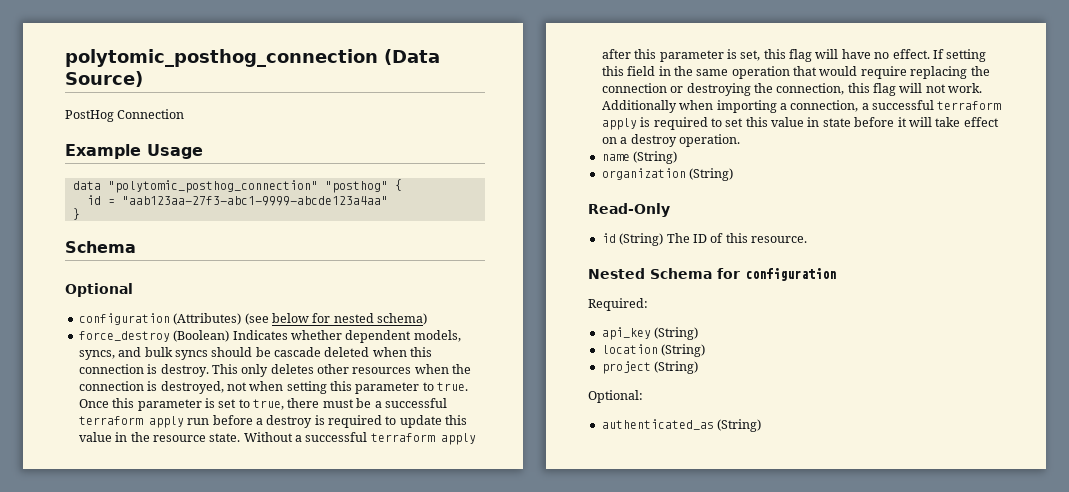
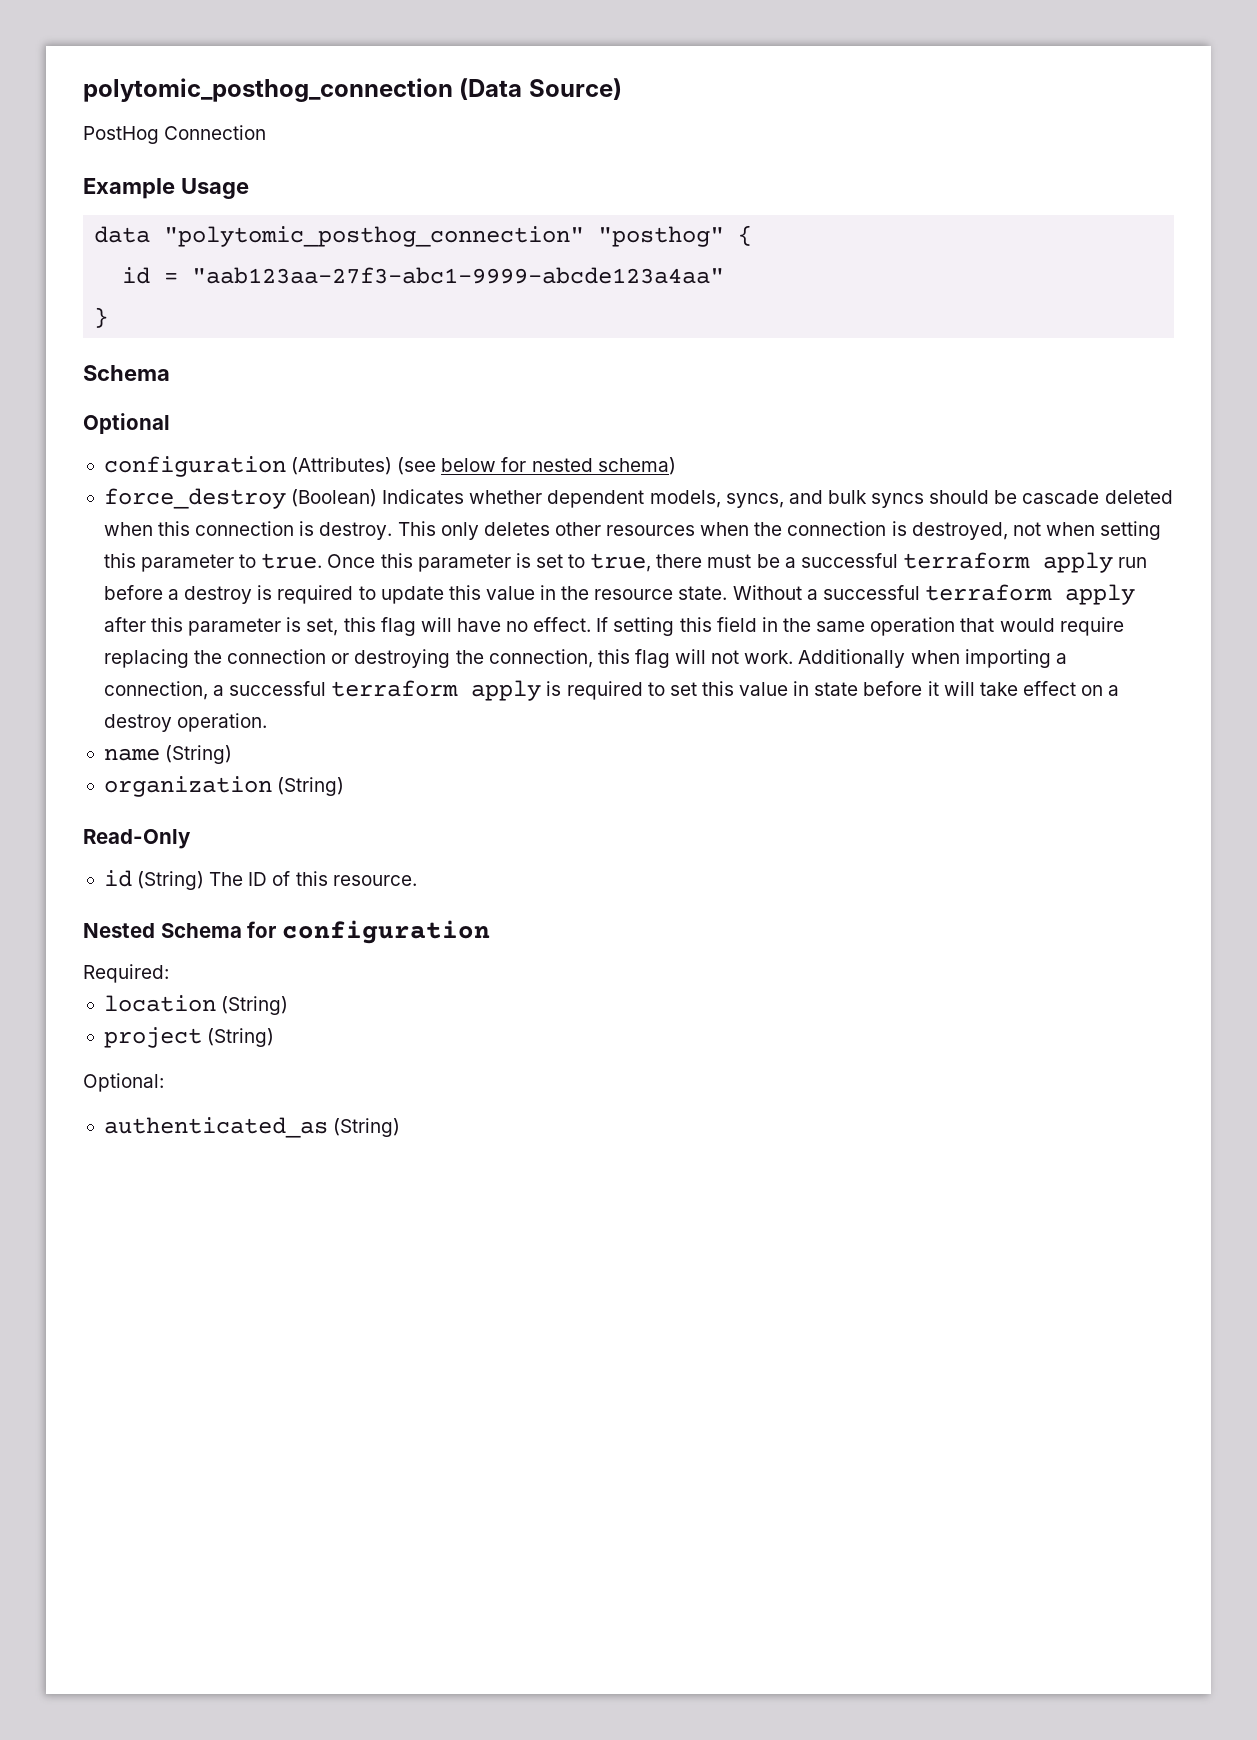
[601,327,699,340] // api_key (String) -> (169, 973) none

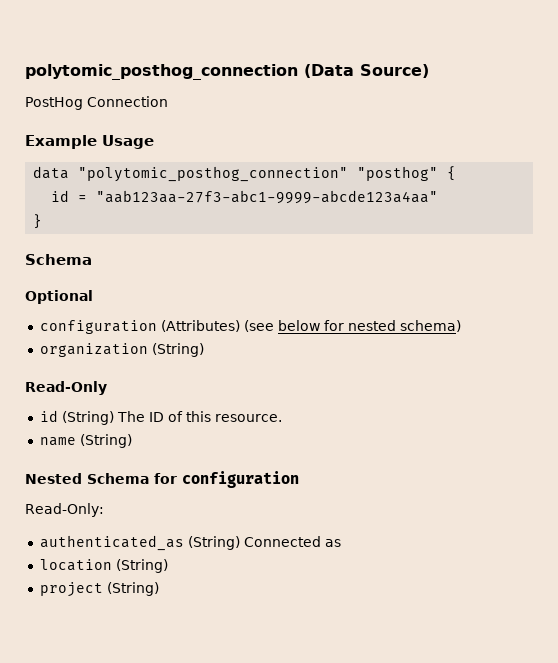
[103,488,1173,509] [103,521,1162,540] [103,552,1148,573] [103,584,1135,605] [103,617,1124,636] [103,649,1067,668] [103,680,1120,701] [103,713,268,732] [103,745,233,764] // force_destroy (Boolean) Indicates whether dependent models, syncs, and bulk syncs should be cascade deleted when this connection is destroy. This only deletes other resources when the connection is destroyed, not when setting this parameter to true. Once this parameter is set to true, there must be a successful terraform apply run before a destroy is required to update this value in the resource state. Without a successful terraform apply after this parameter is set, this flag will have no effect. If setting this field in the same operation that would require replacing the connection or destroying the connection, this flag will not work. Additionally when importing a connection, a successful terraform apply is required to set this value in state before it will take effect on a destroy operation. // name (String) -> (461, 326) none
(417, 880) none -> [39,434,132,448] // name (String)
[83,964,169,983] Required: -> [25,503,104,517] [39,535,341,551] Read-Only: // authenticated_as (String) Connected as
[83,1073,164,1092] [103,1117,401,1138] // Optional: // authenticated_as (String) -> (159, 589) none

